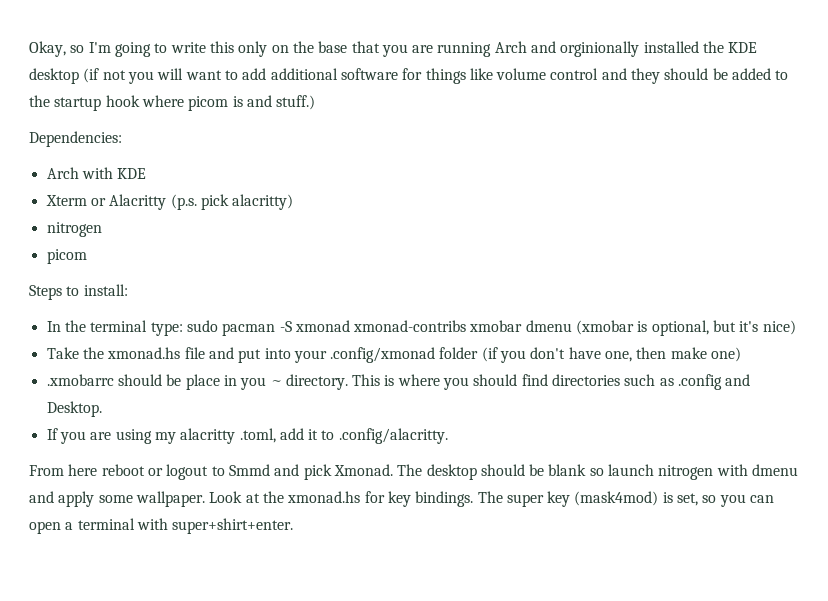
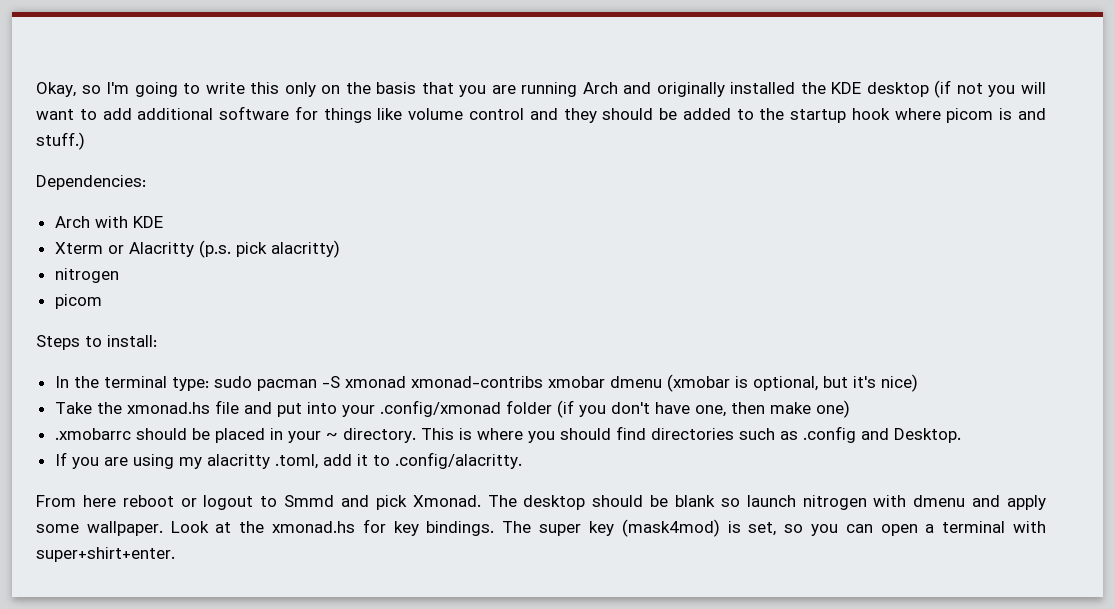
[318,41,348,53] base -> [376,82,417,94] basis
[560,41,640,57] orginionally -> [656,82,725,97] originally
[185,374,267,390] place in you -> [214,428,321,443] placed in your

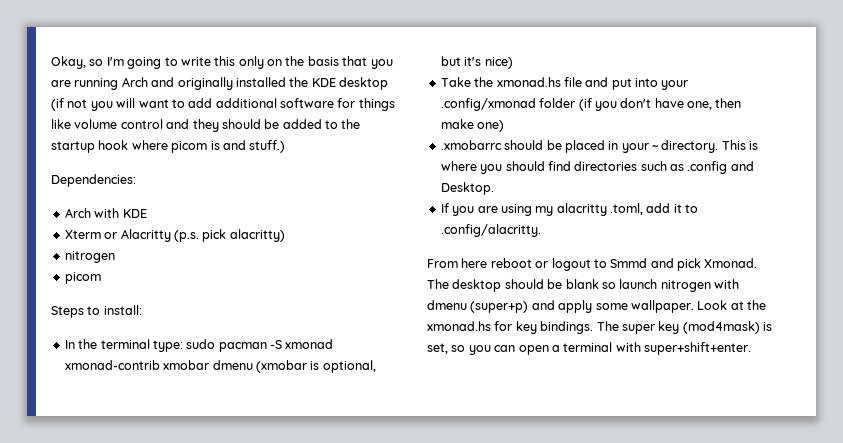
[410,376,543,388] xmonad-contribs -> [64,360,160,370] xmonad-contrib
(966, 501) none -> [470,301,529,313] (super+p)
[621,519,720,537] (mask4mod) -> [682,321,760,334] (mod4mask)
[36,547,175,562] super+shirt+enter. -> [644,342,751,355] super+shift+enter.

